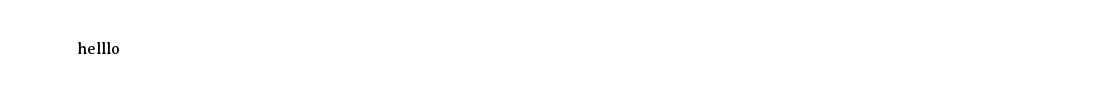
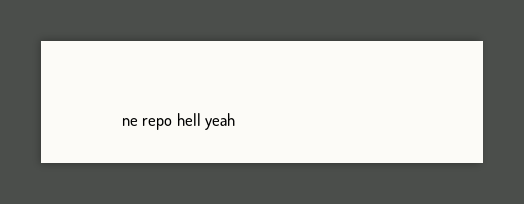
[77,42,120,54] helllo -> [122,113,236,130] ne repo hell yeah

